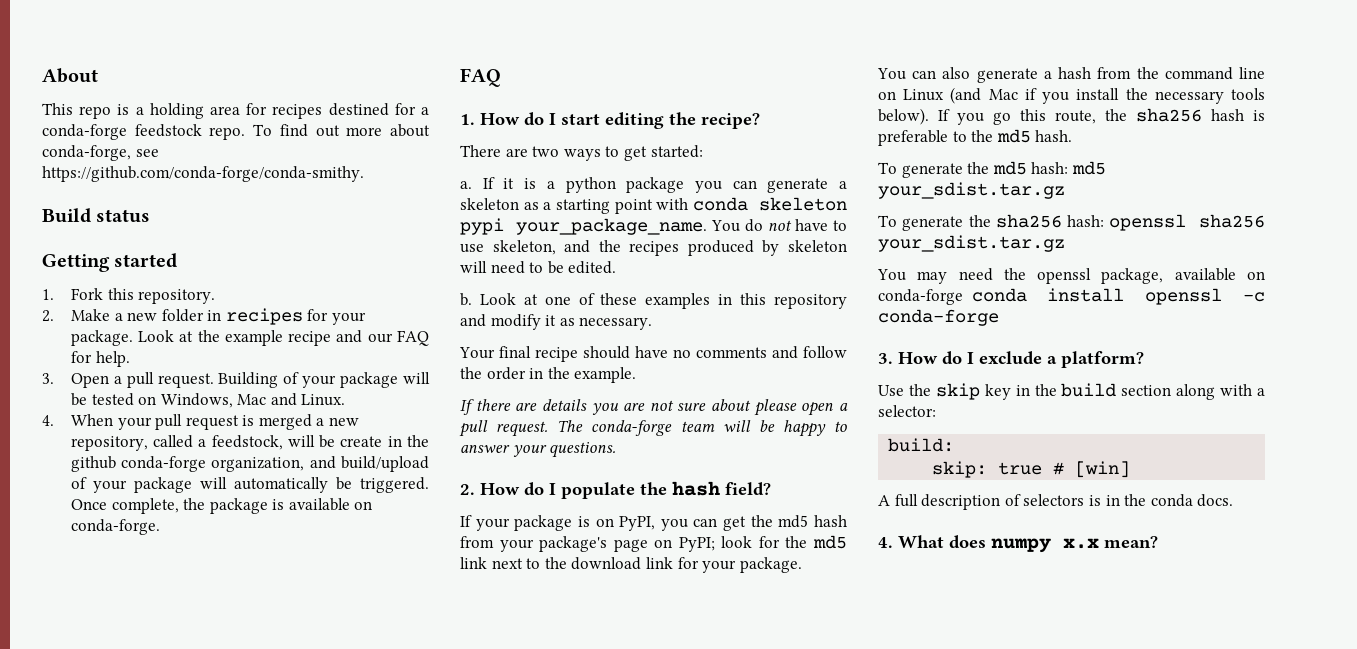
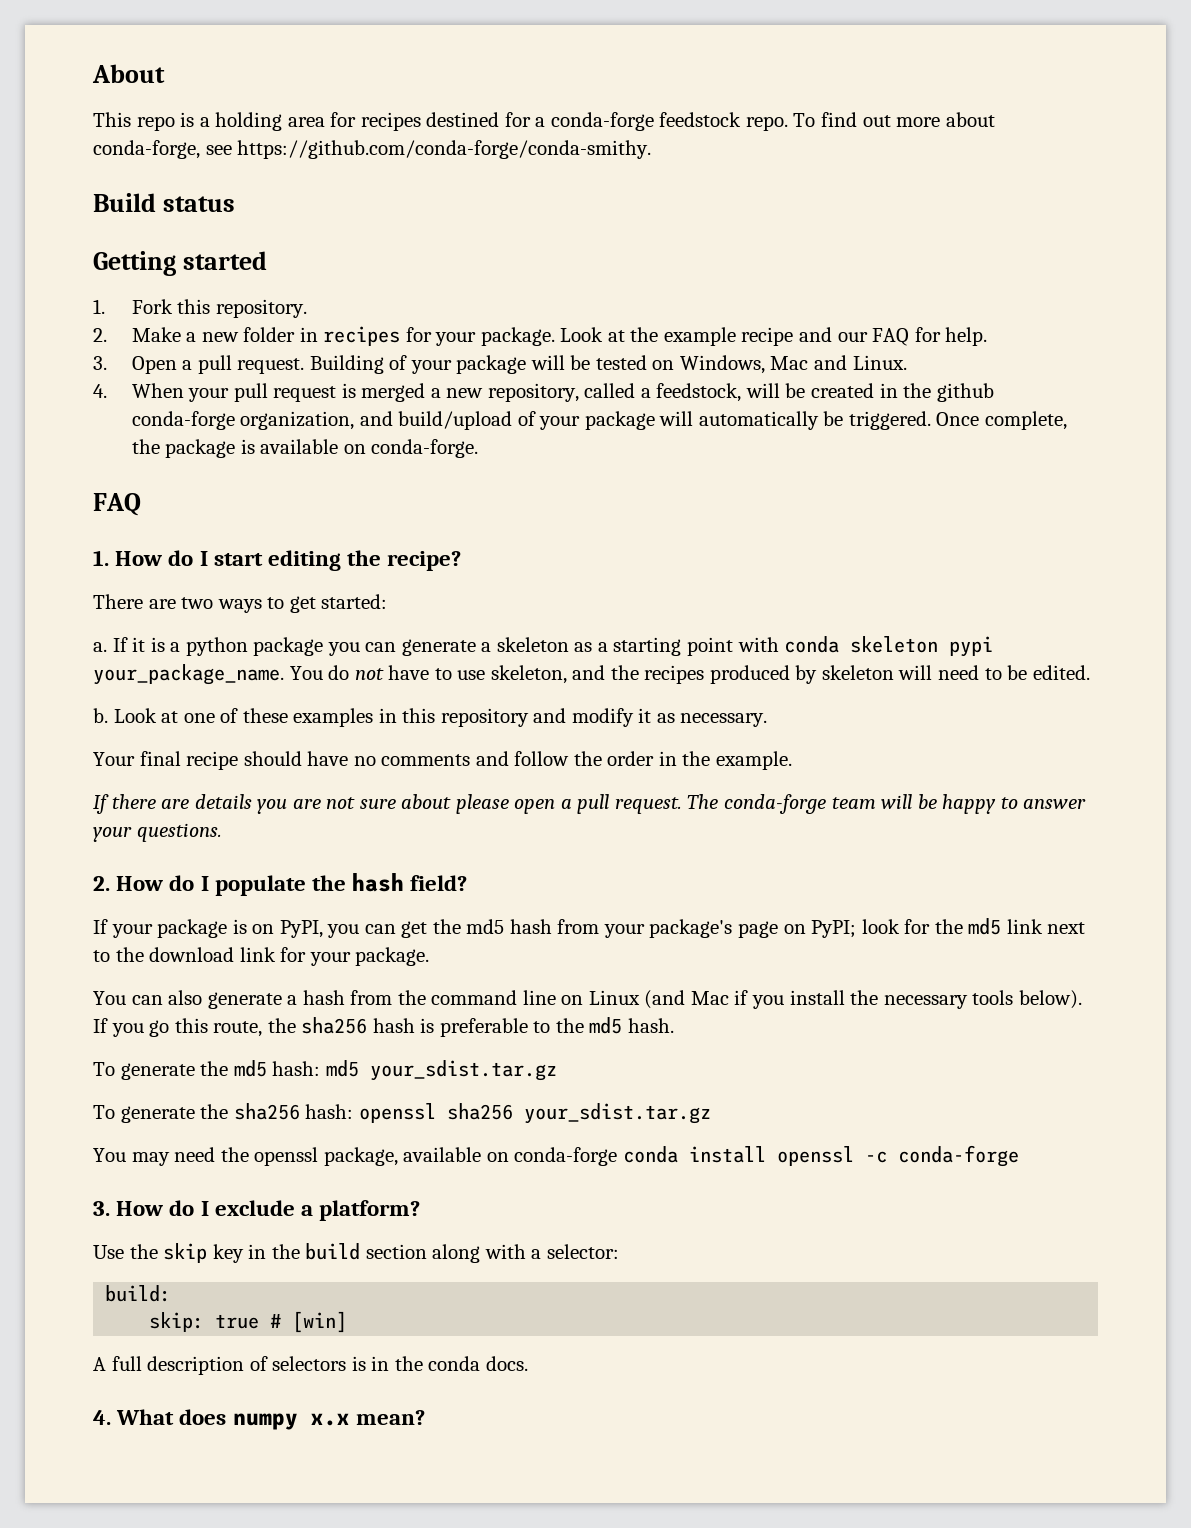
[340,436,383,447] create -> [811,383,875,398] created

